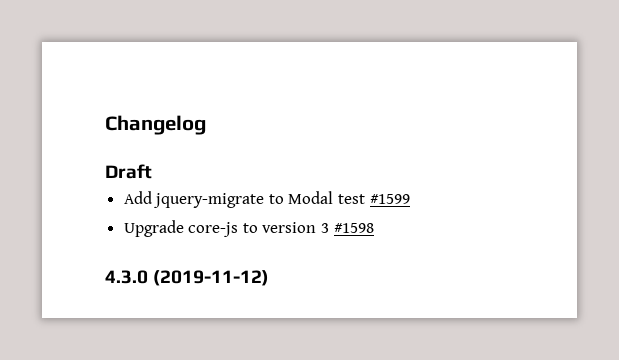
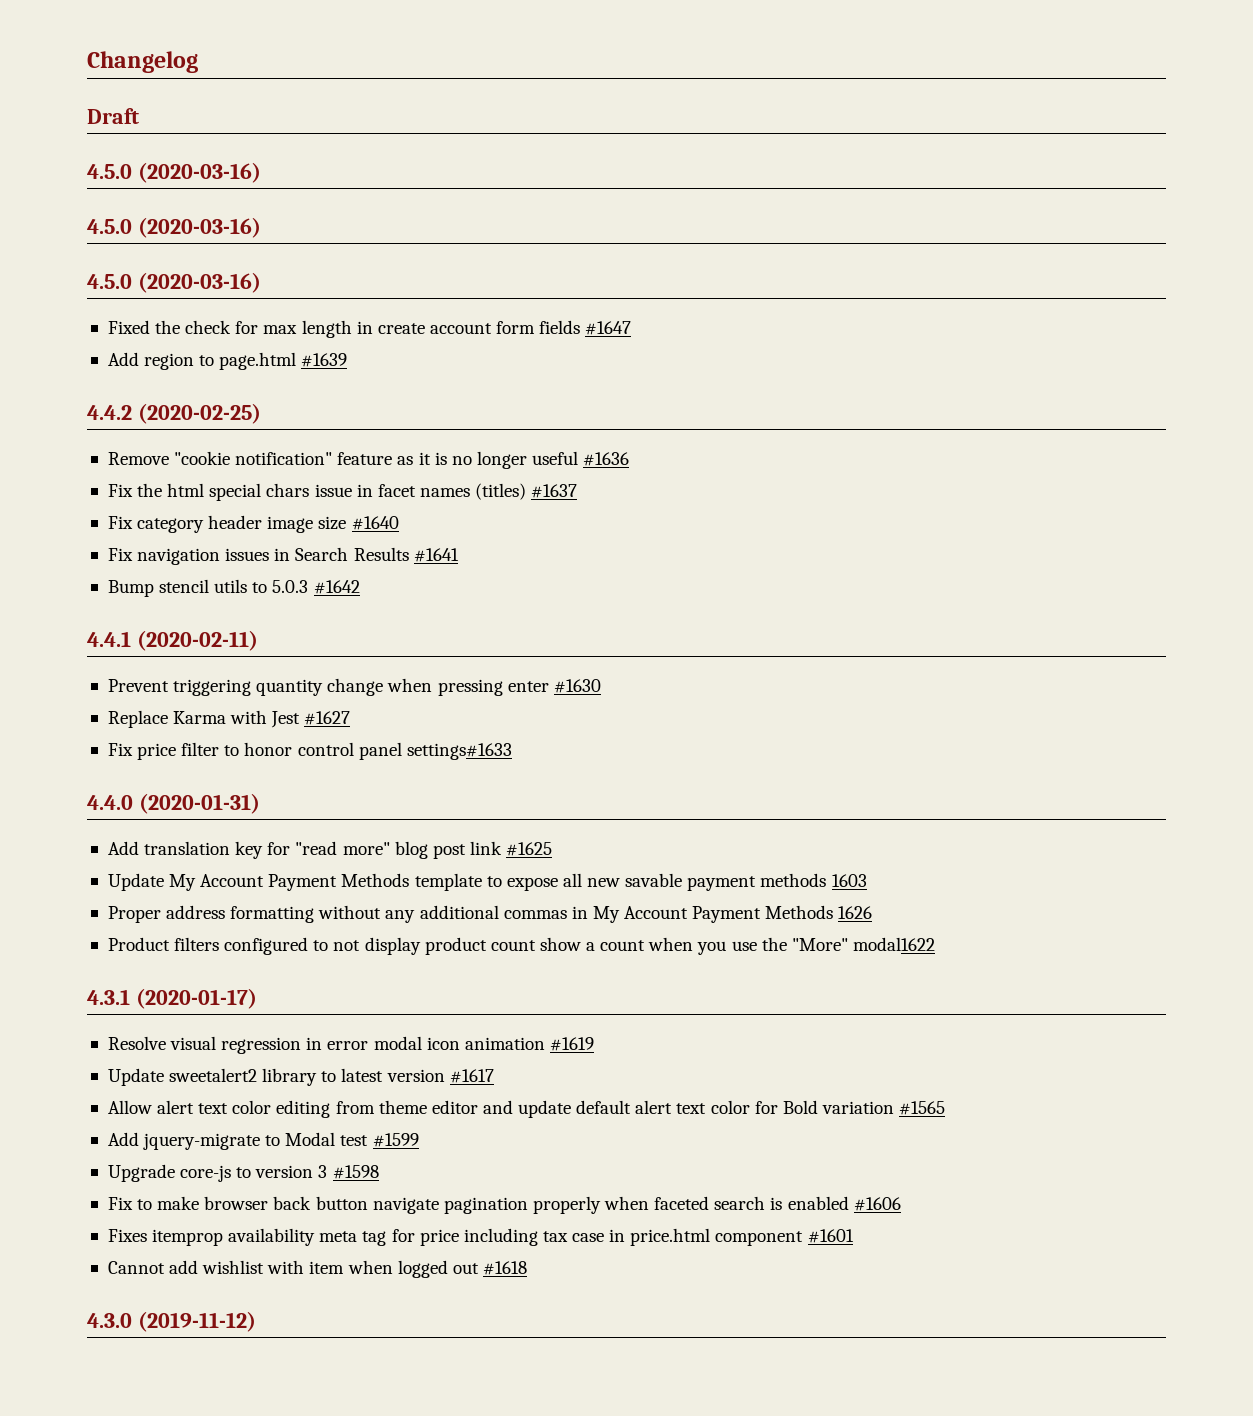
(152, 171) none -> [87,162,261,183] [87,217,261,238] [87,272,261,293] [107,320,632,338] [107,352,348,370] [87,403,261,424] [107,451,630,469] [107,483,578,501] [107,515,399,533] [107,547,459,565] [107,579,360,597] [87,630,258,651] [107,678,601,696] [107,710,351,728] [107,742,512,760] [87,793,260,814] [107,841,553,859] [107,873,867,891] [107,905,873,923] [107,937,935,955] [87,988,257,1009] [107,1036,594,1054] [107,1068,494,1086] [107,1100,946,1118] // 4.5.0 (2020-03-16) // 4.5.0 (2020-03-16) // 4.5.0 (2020-03-16) // Fixed the check for max length in create account form fields #1647 // Add region to page.html #1639 // 4.4.2 (2020-02-25) // Remove "cookie notification" feature as it is no longer useful #1636 // Fix the html special chars issue in facet names (titles) #1637 // Fix category header image size #1640 // Fix navigation issues in Search Results #1641 // Bump stencil utils to 5.0.3 #1642 // 4.4.1 (2020-02-11) // Prevent triggering quantity change when pressing enter #1630 // Replace Karma with Jest #1627 // Fix price filter to honor control panel settings#1633 // 4.4.0 (2020-01-31) // Add translation key for "read more" blog post link #1625 // Update My Account Payment Methods template to expose all new savable payment methods 1603 // Proper address formatting without any additional commas in My Account Payment Methods 1626 // Product filters configured to not display product count show a count when you use the "More" modal1622 // 4.3.1 (2020-01-17) // Resolve visual regression in error modal icon animation #1619 // Update sweetalert2 library to latest version #1617 // Allow alert text color editing from theme editor and update default alert text color for Bold variation #1565
(374, 228) none -> [107,1196,901,1214] [107,1228,854,1246] [107,1260,527,1278] // Fix to make browser back button navigate pagination properly when faceted search is enabled #1606 // Fixes itemprop availability meta tag for price including tax case in price.html component #1601 // Cannot add wishlist with item when logged out #1618

